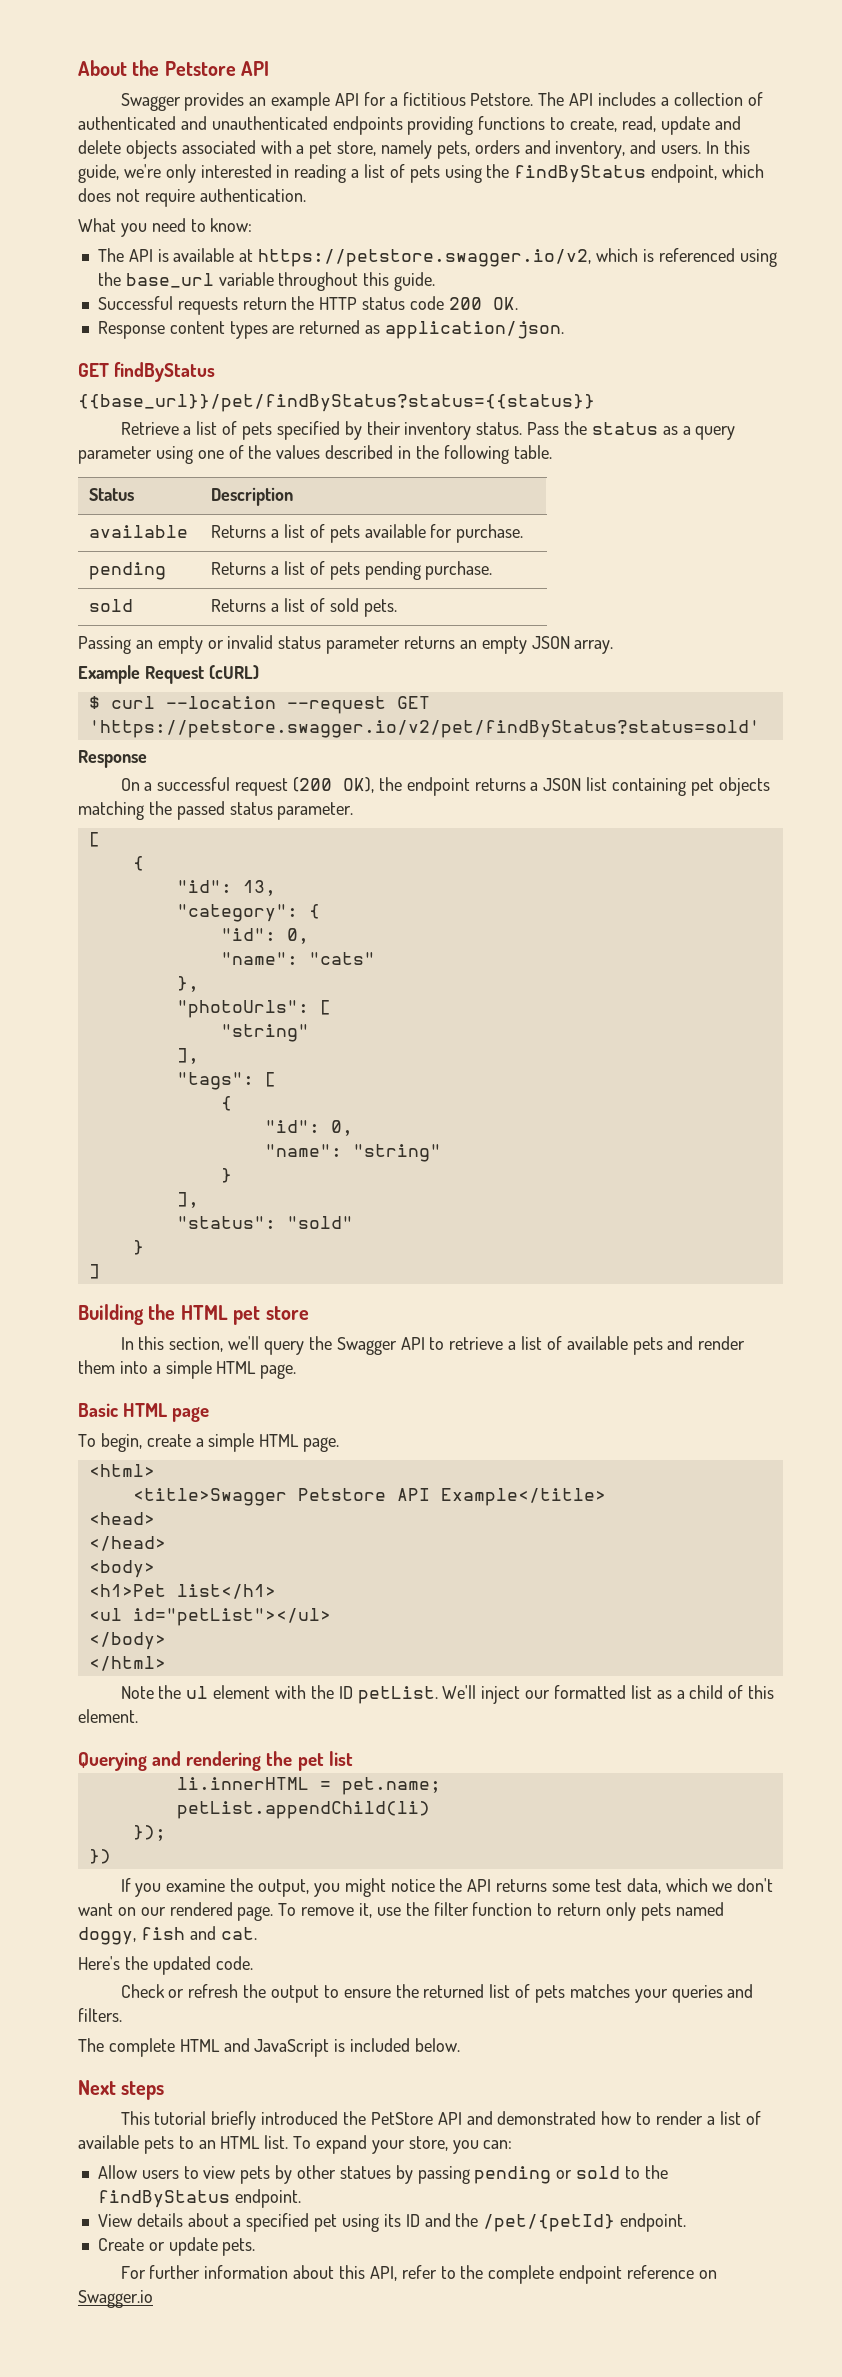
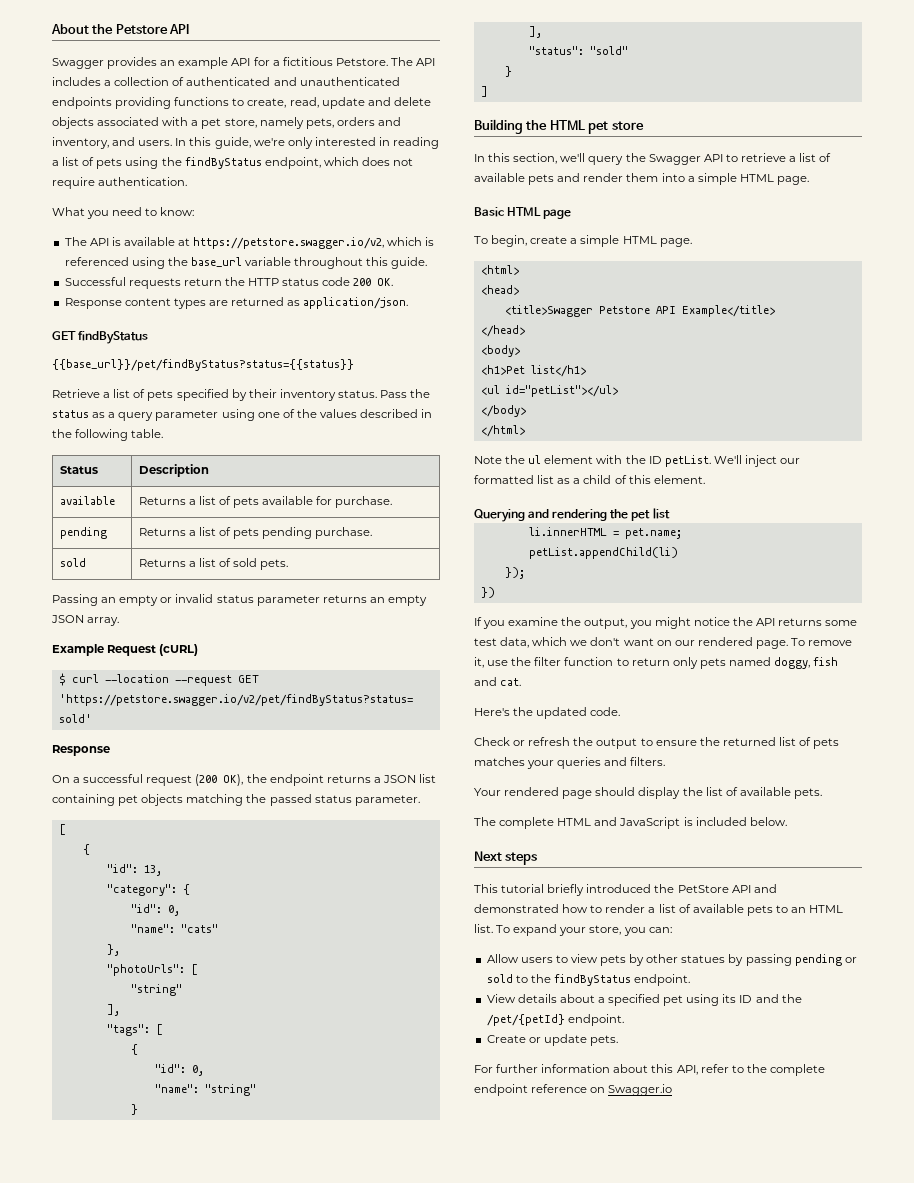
(155, 1470) none -> [480,285,519,295] // <head>
[88,1512,155,1525] // <head> -> (775, 311) none
(122, 2015) none -> [474,787,822,799] // Your rendered page should display the list of available pets.

